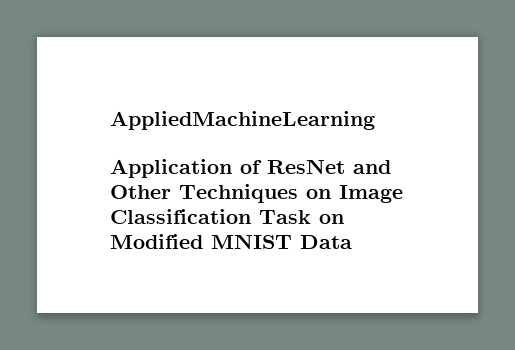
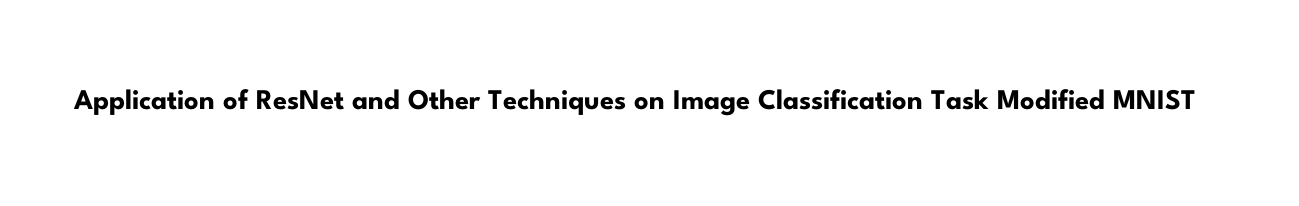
[110,111,375,130] AppliedMachineLearning // -> (73, 102) none
[319,214,344,224] on -> (989, 99) none
[300,235,352,249] Data -> (1196, 99) none

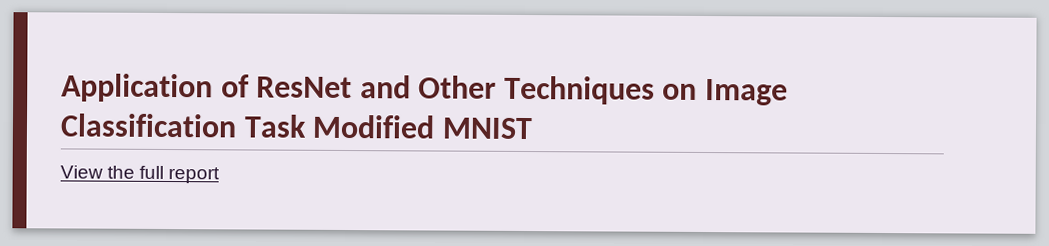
(1196, 99) none -> [60,165,221,184] // View the full report

